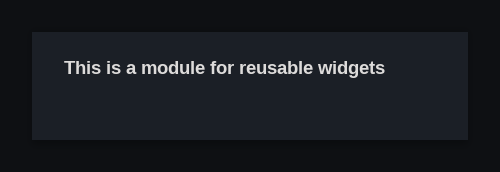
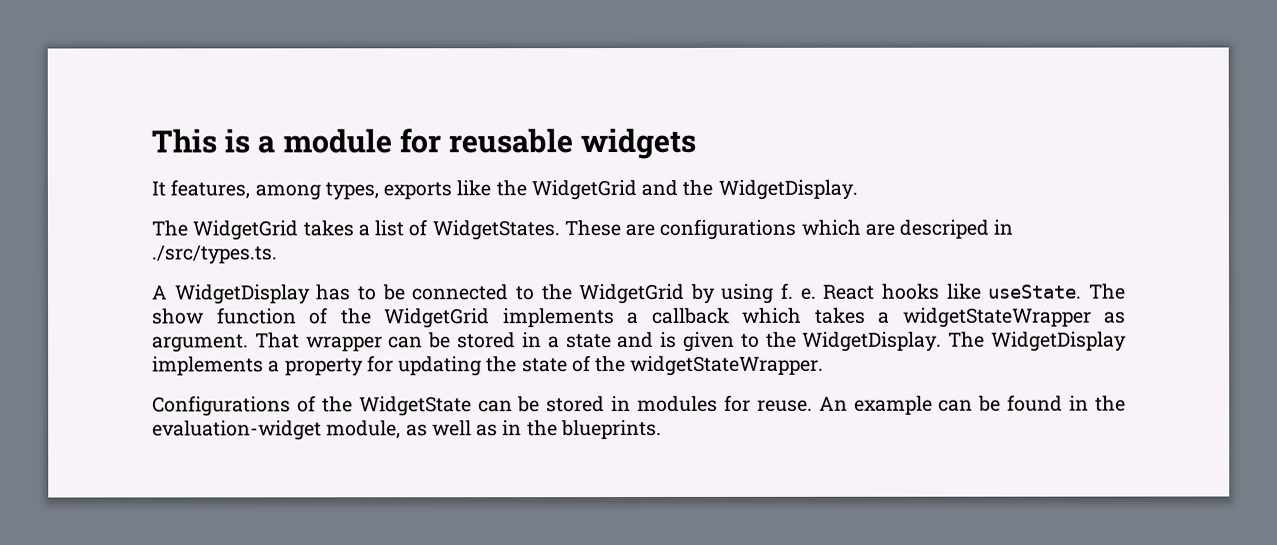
(385, 69) none -> [151,179,858,201] [151,218,1014,241] [151,245,277,265] [152,282,1126,305] [152,307,1126,329] [152,331,1127,353] [152,355,825,377] [152,394,1126,417] [152,419,662,441] // It features, among types, exports like the WidgetGrid and the WidgetDisplay. // The WidgetGrid takes a list of WidgetStates. These are configurations which are descriped in ./src/types.ts. // A WidgetDisplay has to be connected to the WidgetGrid by using f. e. React hooks like useState. The show function of the WidgetGrid implements a callback which takes a widgetStateWrapper as argument. That wrapper can be stored in a state and is given to the WidgetDisplay. The WidgetDisplay implements a property for updating the state of the widgetStateWrapper. // Configurations of the WidgetState can be stored in modules for reuse. An example can be found in the evaluation-widget module, as well as in the blueprints.

